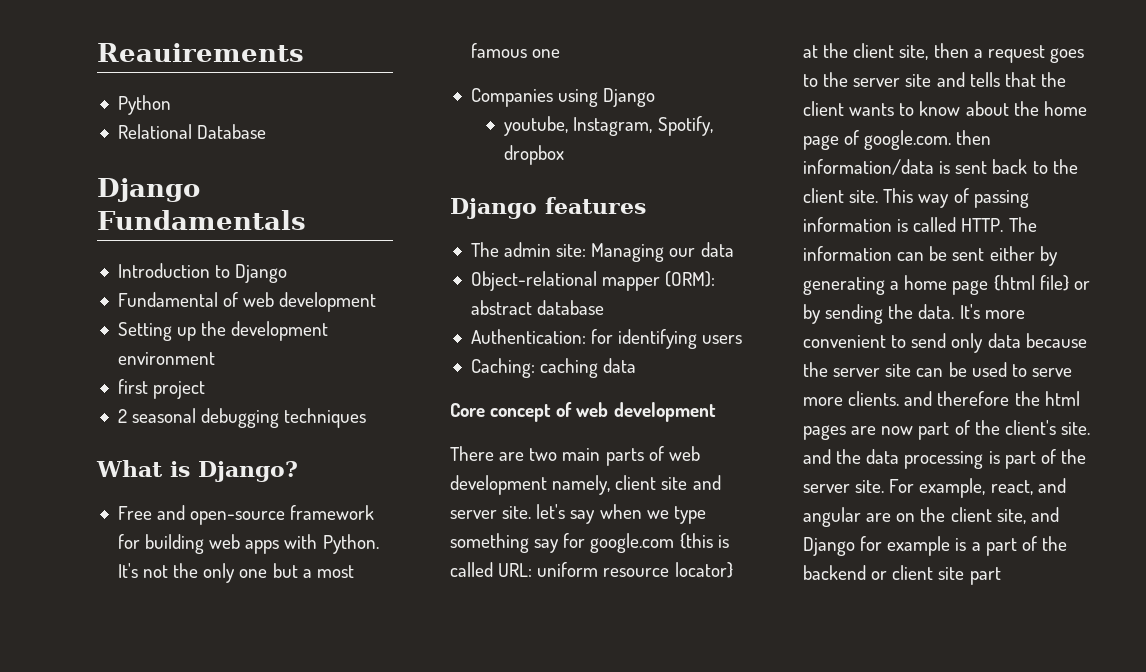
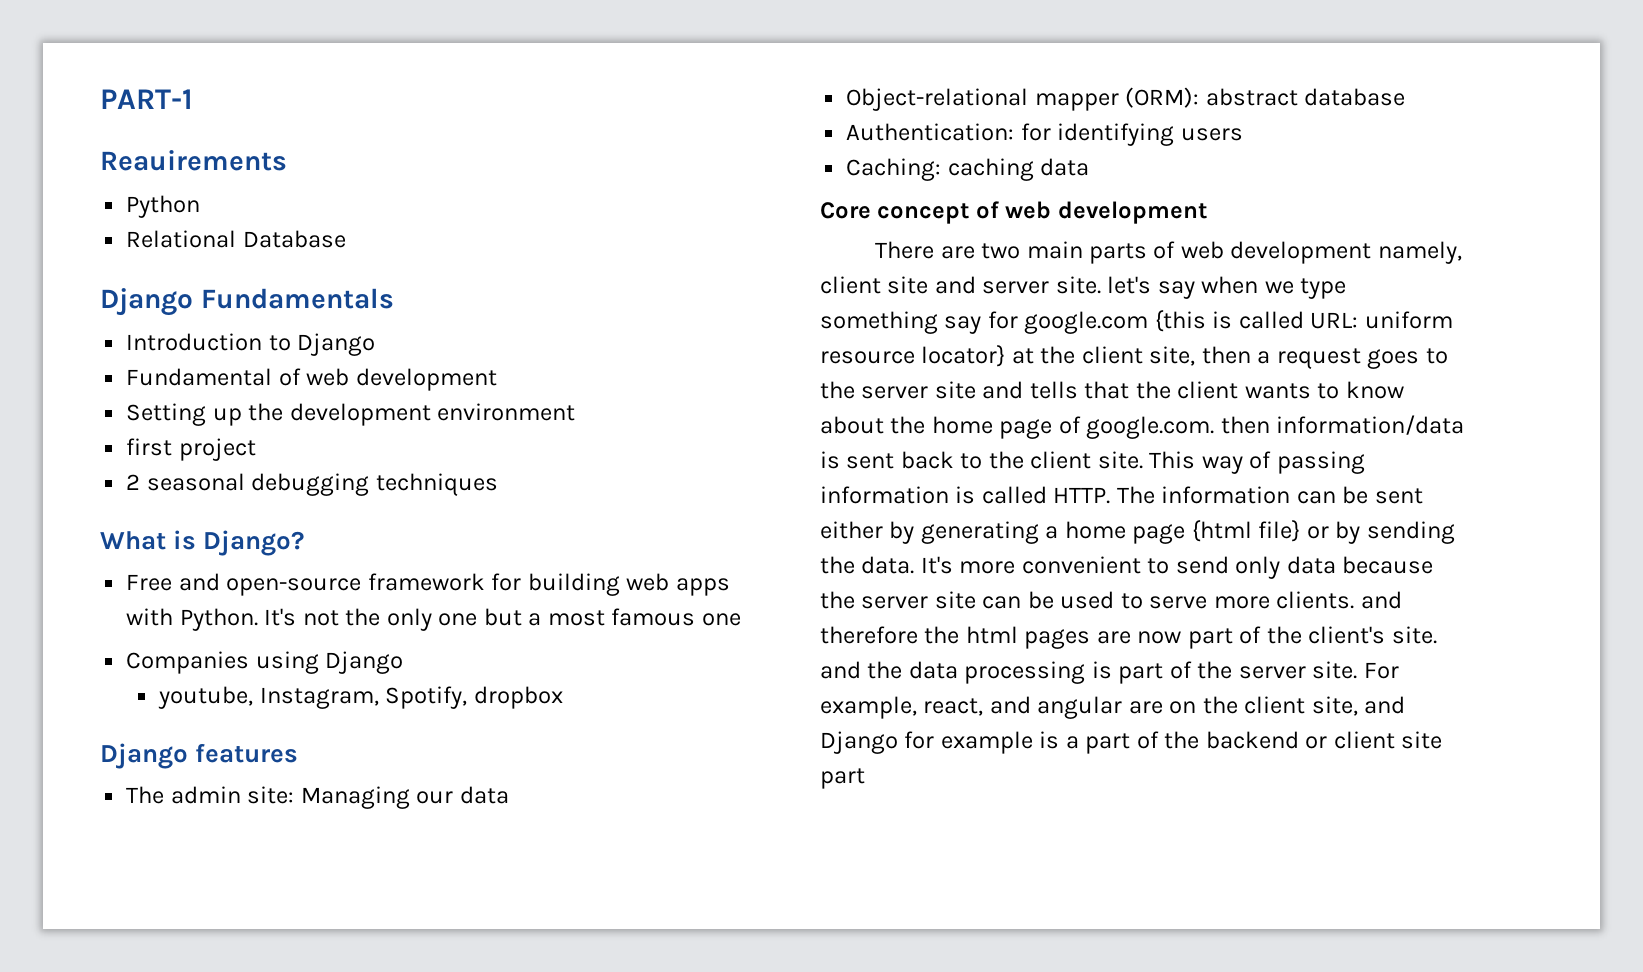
(97, 52) none -> [100,89,193,109] PART-1 //

